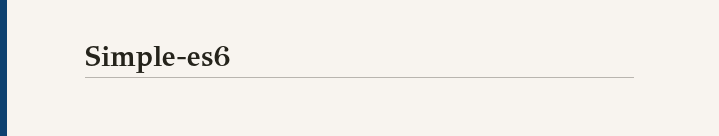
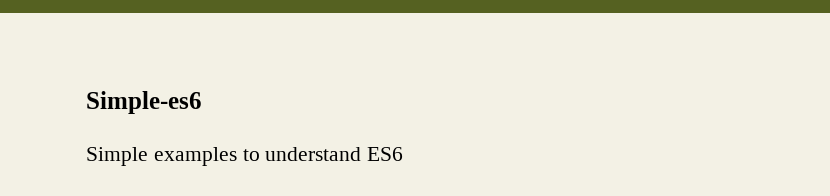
(231, 59) none -> [86,147,404,166] // Simple examples to understand ES6

